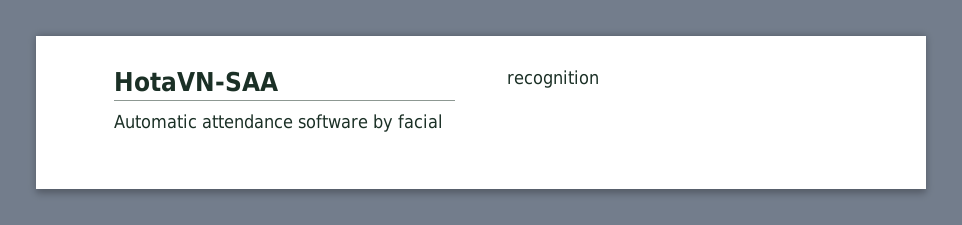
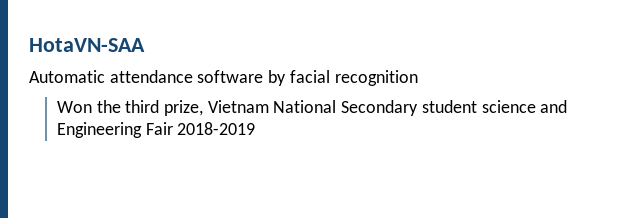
(599, 79) none -> [56,100,568,116] [56,122,256,138] // Won the third prize, Vietnam National Secondary student science and Engineering Fair 2018-2019

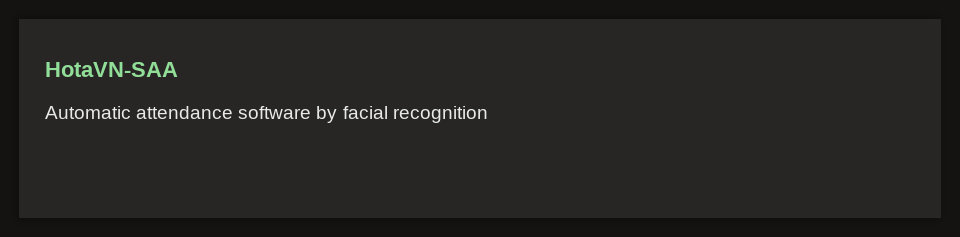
[56,100,568,116] [56,122,256,138] // Won the third prize, Vietnam National Secondary student science and Engineering Fair 2018-2019 -> (488, 114) none

